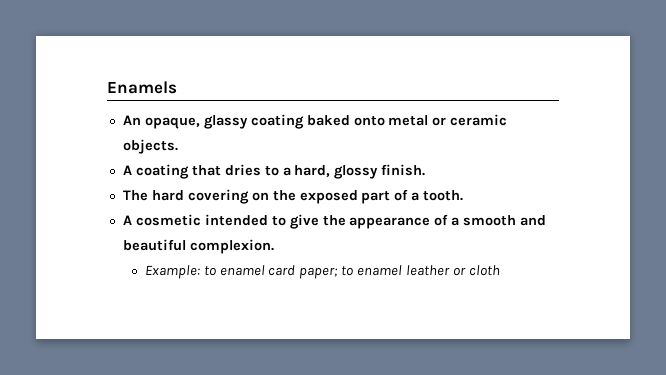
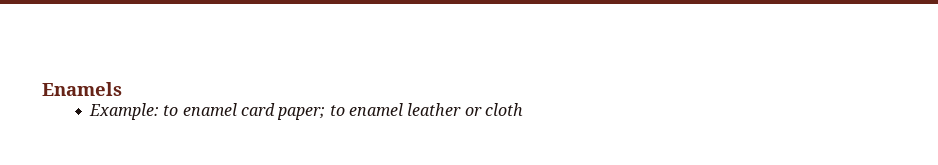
[122,114,508,129] [122,139,178,154] [122,164,426,179] [122,189,464,204] [122,214,547,229] [122,239,274,254] // An opaque, glassy coating baked onto metal or ceramic objects. // A coating that dries to a hard, glossy finish. // The hard covering on the exposed part of a tooth. // A cosmetic intended to give the appearance of a smooth and beautiful complexion. -> (122, 89) none

